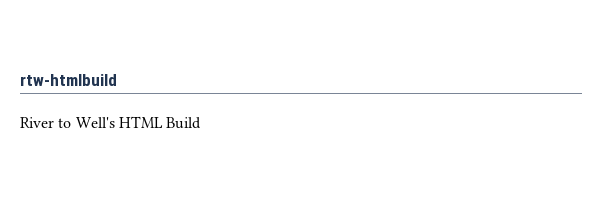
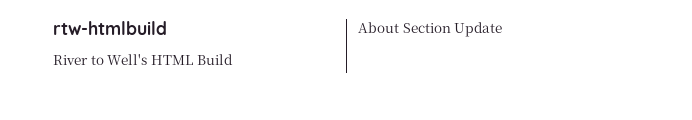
(202, 123) none -> [358,22,503,37] // About Section Update

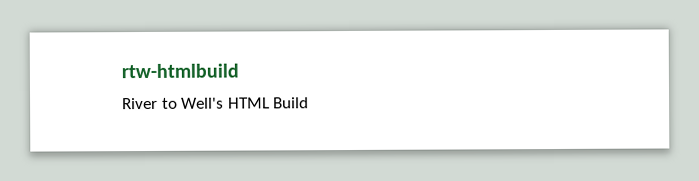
[358,22,503,37] // About Section Update -> (310, 103) none

